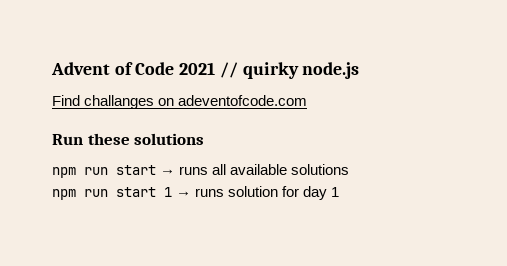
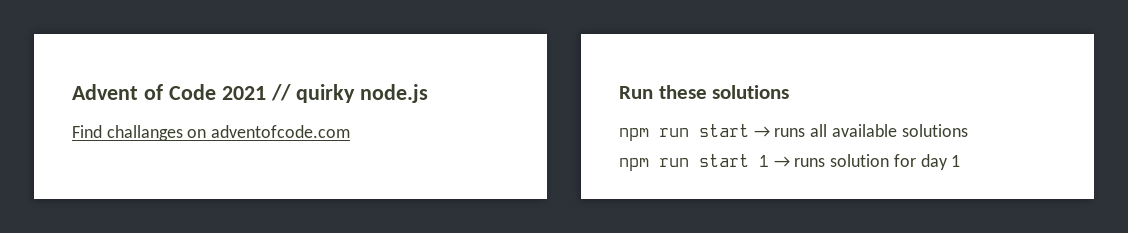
[178,95,308,106] adeventofcode.com -> [211,125,351,138] adventofcode.com

